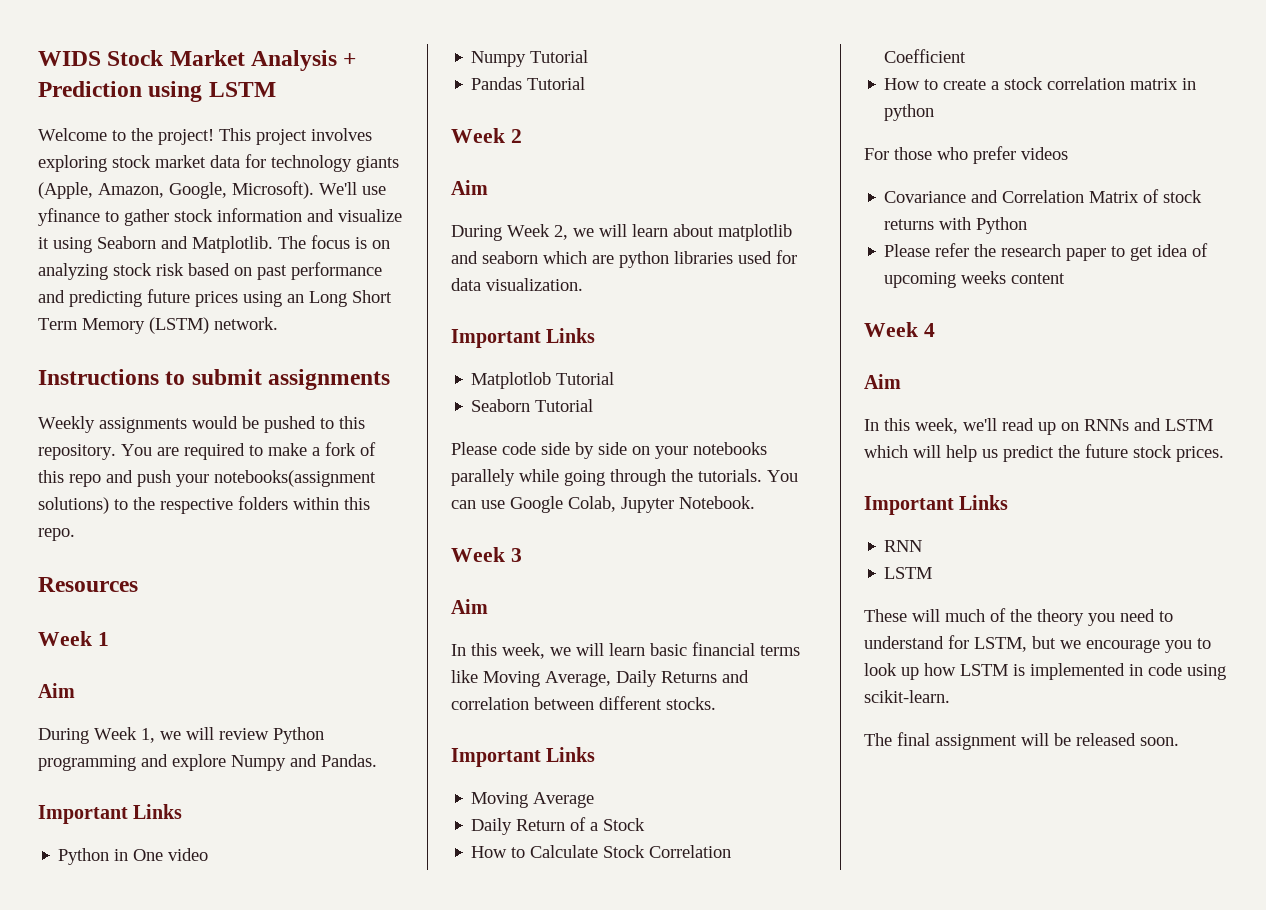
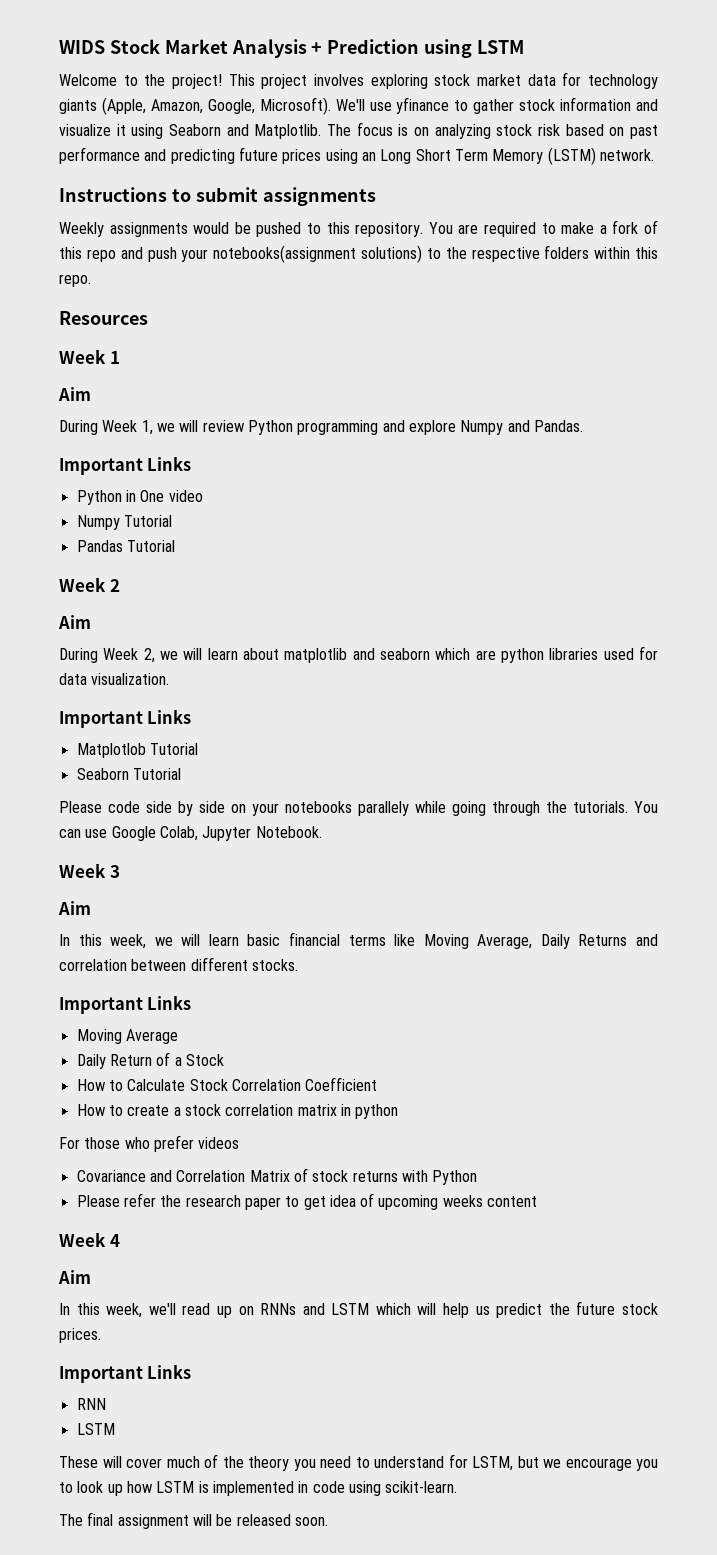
(940, 615) none -> [126,1458,162,1468] cover

